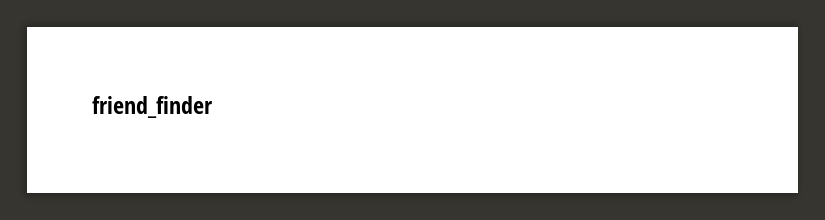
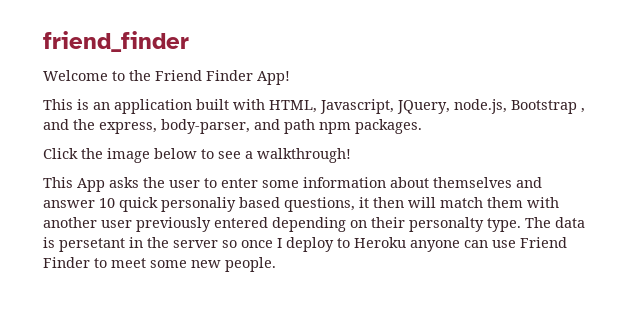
(213, 107) none -> [43,70,290,85] [43,99,585,114] [43,119,422,134] [43,148,351,163] [43,177,542,192] [43,197,559,212] [43,217,585,232] [43,237,567,252] [43,257,276,272] // Welcome to the Friend Finder App! // This is an application built with HTML, Javascript, JQuery, node.js, Bootstrap , and the express, body-parser, and path npm packages. // Click the image below to see a walkthrough! // This App asks the user to enter some information about themselves and answer 10 quick personaliy based questions, it then will match them with another user previously entered depending on their personalty type. The data is persetant in the server so once I deploy to Heroku anyone can use Friend Finder to meet some new people.

